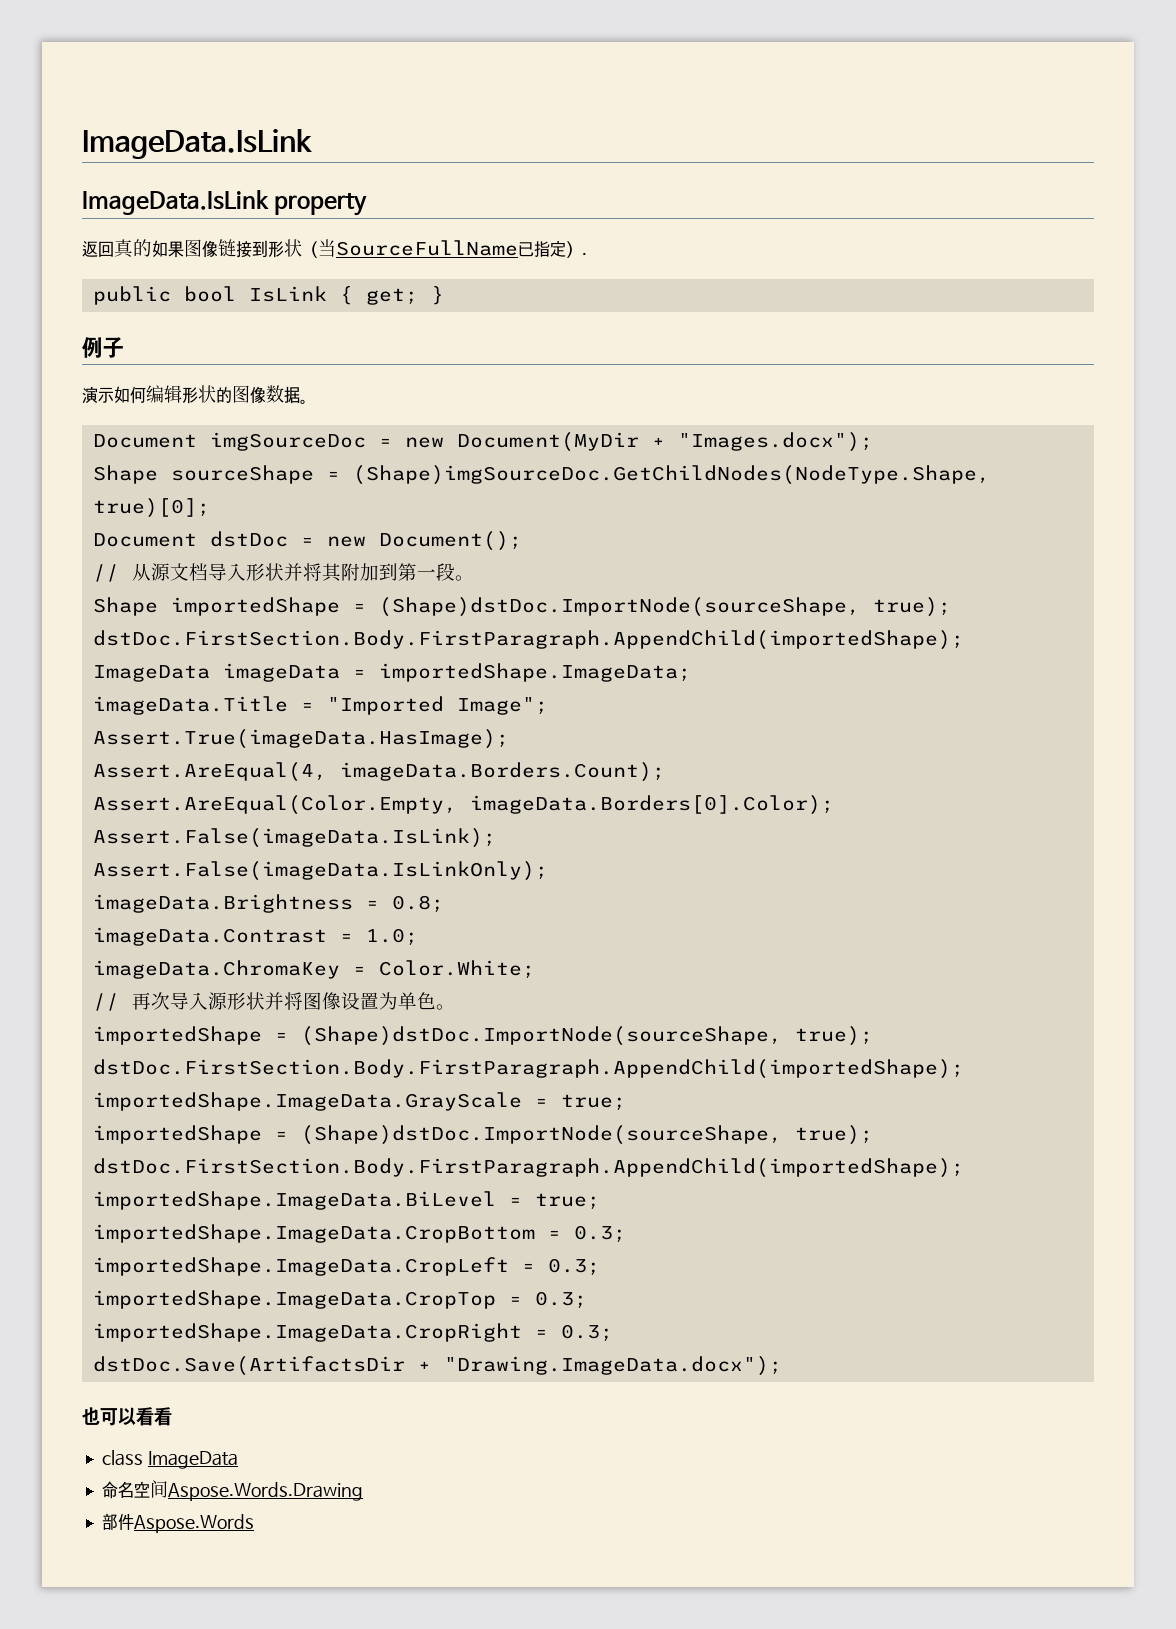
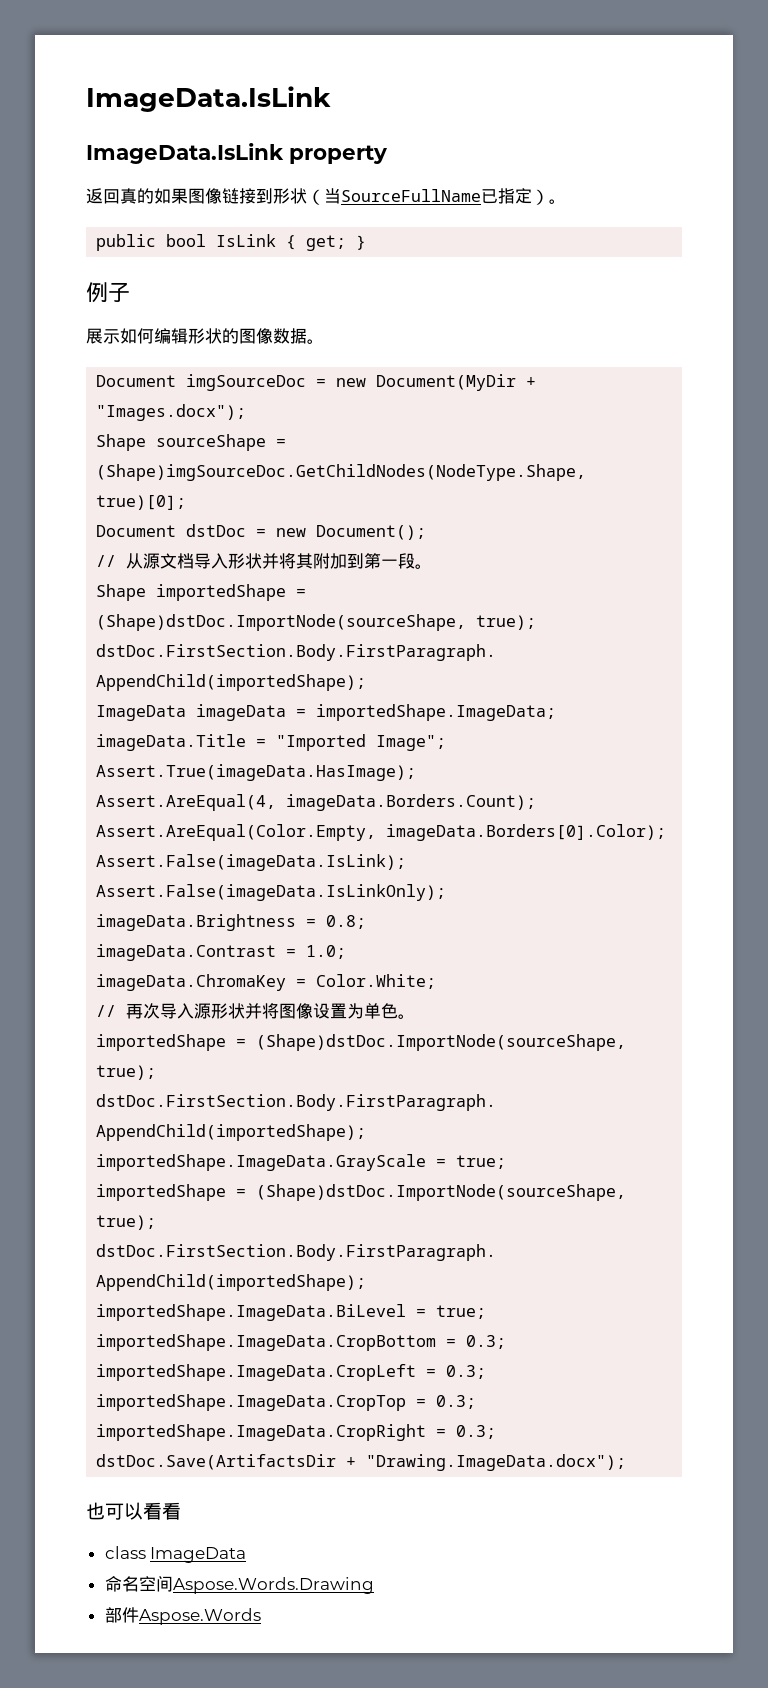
[582,253,587,255] . -> [549,199,566,204] 。
[82,386,98,404] 演 -> [86,328,103,344] 展

